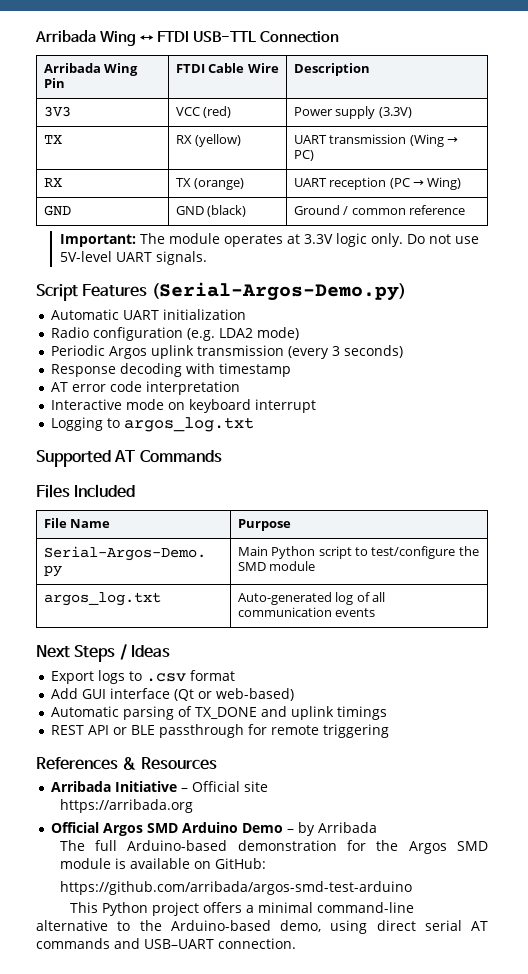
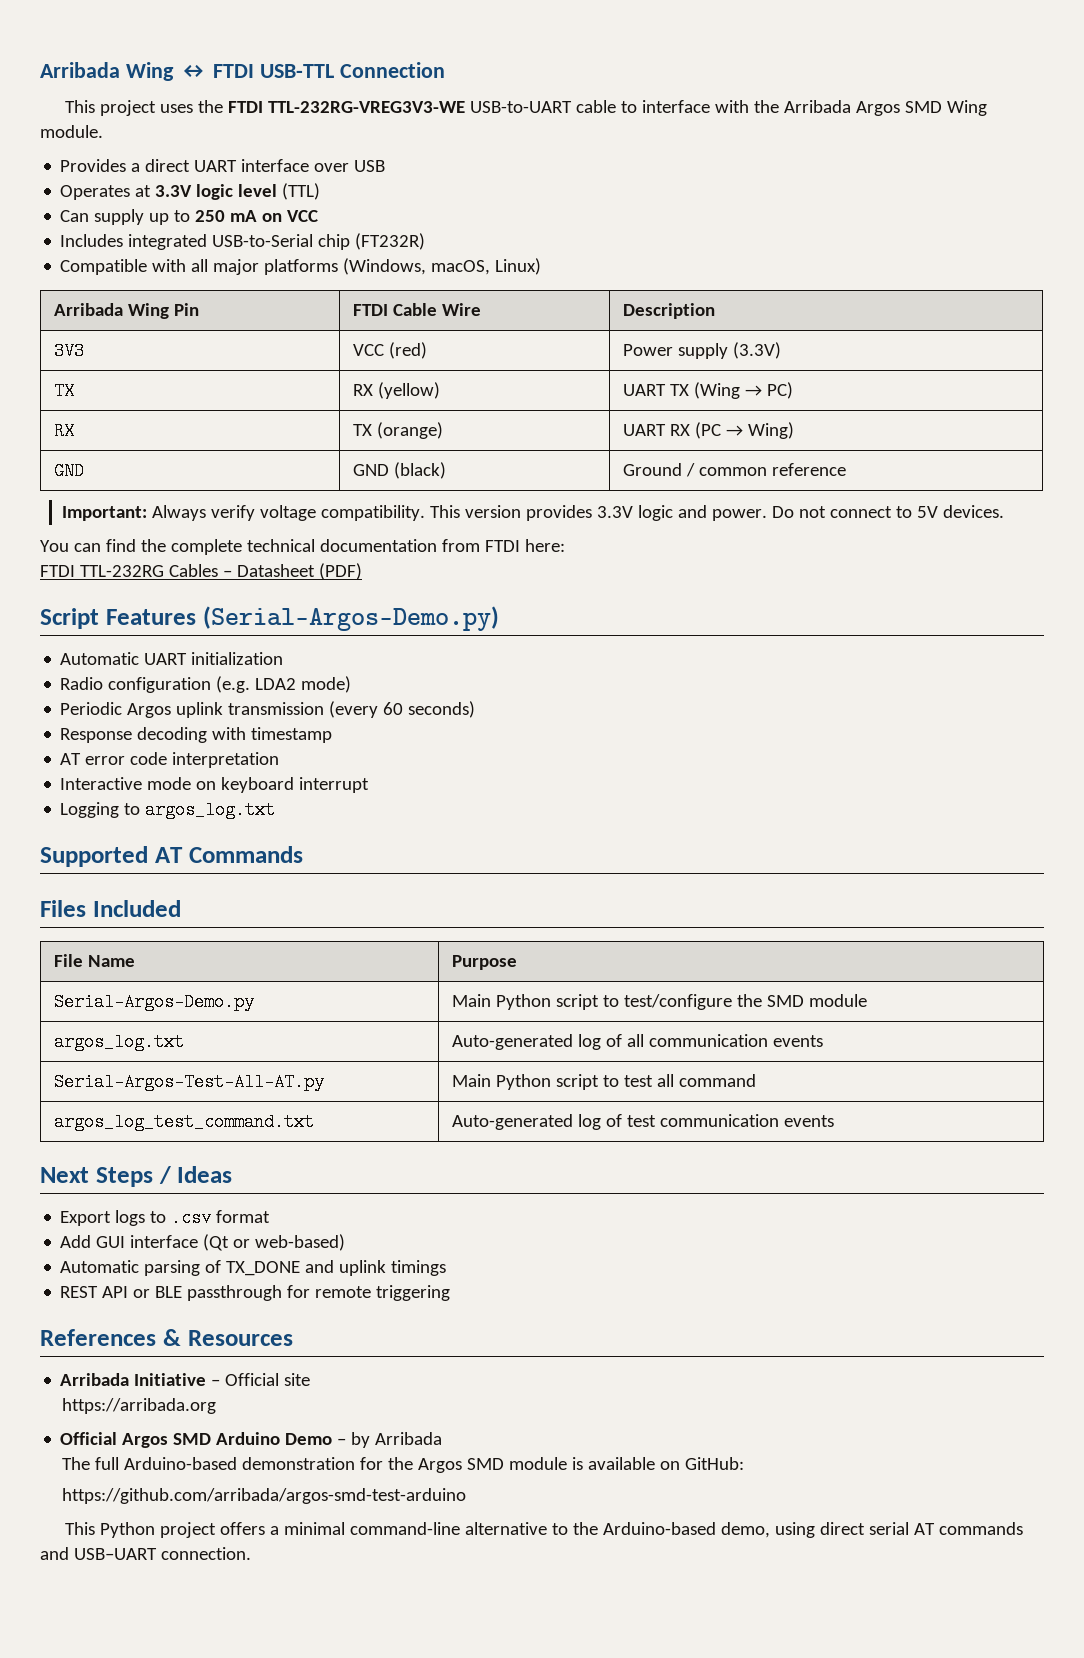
(340, 37) none -> [64,100,987,116] [40,125,103,138] [60,159,386,172] [60,183,321,200] [60,209,319,225] [60,233,426,250] [60,258,542,275] // This project uses the FTDI TTL-232RG-VREG3V3-WE USB-to-UART cable to interface with the Arribada Argos SMD Wing module. // Provides a direct UART interface over USB // Operates at 3.3V logic level (TTL) // Can supply up to 250 mA on VCC // Includes integrated USB-to-Serial chip (FT232R) // Compatible with all major platforms (Windows, macOS, Linux)
[329,134,407,144] transmission -> [670,384,690,396] TX
[329,177,387,190] reception -> [670,424,691,436] RX
[139,233,479,247] [59,251,207,265] The module operates at 3.3V logic only. Do not use 5V-level UART signals. -> [152,505,1005,521] [40,539,565,555] [40,563,362,580] Always verify voltage compatibility. This version provides 3.3V logic and power. Do not connect to 5V devices. // You can find the complete technical documentation from FTDI here: // FTDI TTL-232RG Cables – Datasheet (PDF)
[332,346,341,356] 3 -> [383,702,404,715] 60
(376, 612) none -> [54,1073,325,1091] [452,1074,757,1090] [54,1113,315,1131] [452,1114,835,1130] // Serial-Argos-Test-All-AT.py | Main Python script to test all command // argos_log_test_command.txt | Auto-generated log of test communication events

